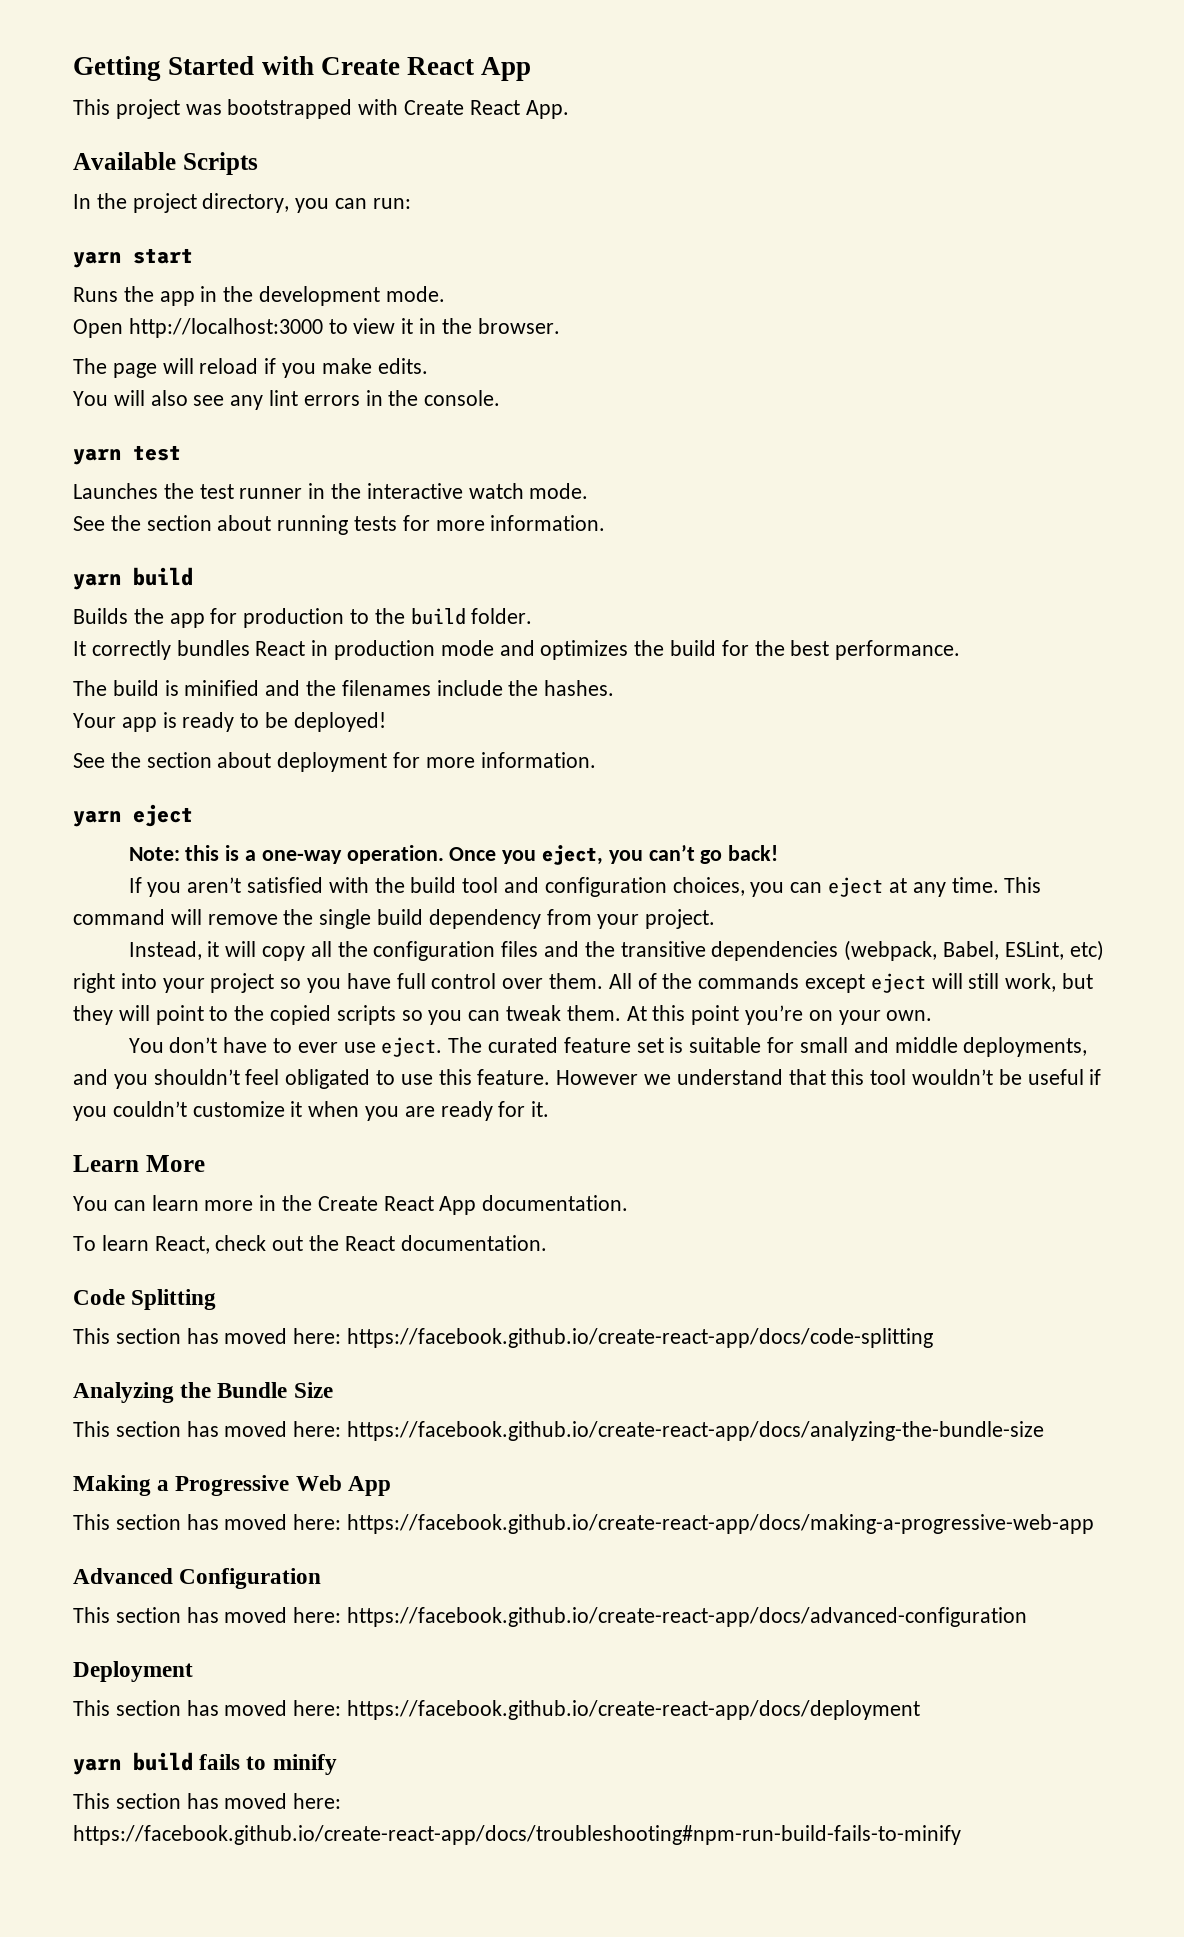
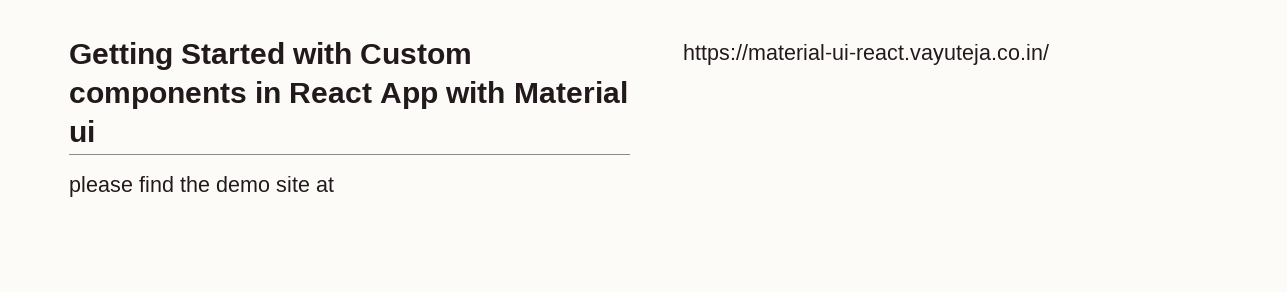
[320,57,532,81] [73,99,569,119] [73,152,258,175] [73,193,411,213] [73,248,193,268] [73,286,445,306] [73,318,560,338] [73,358,428,378] [73,390,501,410] [73,445,181,465] [73,483,589,499] [73,515,606,535] [73,567,193,590] [73,608,533,628] [73,640,961,660] [73,680,615,696] [73,712,386,732] [73,752,596,772] [73,804,193,827] [128,845,779,865] [128,877,1042,897] [73,909,716,929] [128,940,1104,961] [73,973,1094,993] [73,1005,933,1025] [128,1037,1088,1057] [73,1069,1102,1089] [73,1101,550,1121] [73,1155,205,1172] [73,1195,629,1215] [73,1235,547,1254] [73,1289,217,1310] [73,1328,934,1348] [73,1382,333,1403] [73,1421,1045,1441] [73,1475,391,1496] [73,1514,1095,1534] [73,1568,322,1589] [73,1607,1028,1627] [73,1661,193,1682] [73,1700,921,1720] [73,1752,337,1775] [73,1793,342,1809] [73,1825,961,1845] Create React App // This project was bootstrapped with Create React App. // Available Scripts // In the project directory, you can run: // yarn start // Runs the app in the development mode. // Open http://localhost:3000 to view it in the browser. // The page will reload if you make edits. // You will also see any lint errors in the console. // yarn test // Launches the test runner in the interactive watch mode. // See the section about running tests for more information. // yarn build // Builds the app for production to the build folder. // It correctly bundles React in production mode and optimizes the build for the best performance. // The build is minified and the filenames include the hashes. // Your app is ready to be deployed! // See the section about deployment for more information. // yarn eject // Note: this is a one-way operation. Once you eject, you can’t go back! // If you aren’t satisfied with the build tool and configuration choices, you can eject at any time. This command will remove the single build dependency from your project. // Instead, it will copy all the configuration files and the transitive dependencies (webpack, Babel, ESLint, etc) right into your project so you have full control over them. All of the commands except eject will still work, but they will point to the copied scripts so you can tweak them. At this point you’re on your own. // You don’t have to ever use eject. The curated feature set is suitable for small and middle deployments, and you shouldn’t feel obligated to use this feature. However we understand that this tool wouldn’t be useful if you couldn’t customize it when you are ready for it. // Learn More // You can learn more in the Create React App documentation. // To learn React, check out the React documentation. // Code Splitting // This section has moved here: https://facebook.github.io/create-react-app/docs/code-splitting // Analyzing the Bundle Size // This section has moved here: https://facebook.github.io/create-react-app/docs/analyzing-the-bundle-size // Making a Progressive Web App // This section has moved here: https://facebook.github.io/create-react-app/docs/making-a-progressive-web-app // Advanced Configuration // This section has moved here: https://facebook.github.io/create-react-app/docs/advanced-configuration // Deployment // This section has moved here: https://facebook.github.io/create-react-app/docs/deployment // yarn build fails to minify // This section has moved here: https://facebook.github.io/create-react-app/docs/troubleshooting#npm-run-build-fails-to-minify -> [360,44,473,64] [69,81,628,109] [69,120,95,142] [69,176,334,197] [683,44,1049,65] Custom components in React App with Material ui // please find the demo site at https://material-ui-react.vayuteja.co.in/

